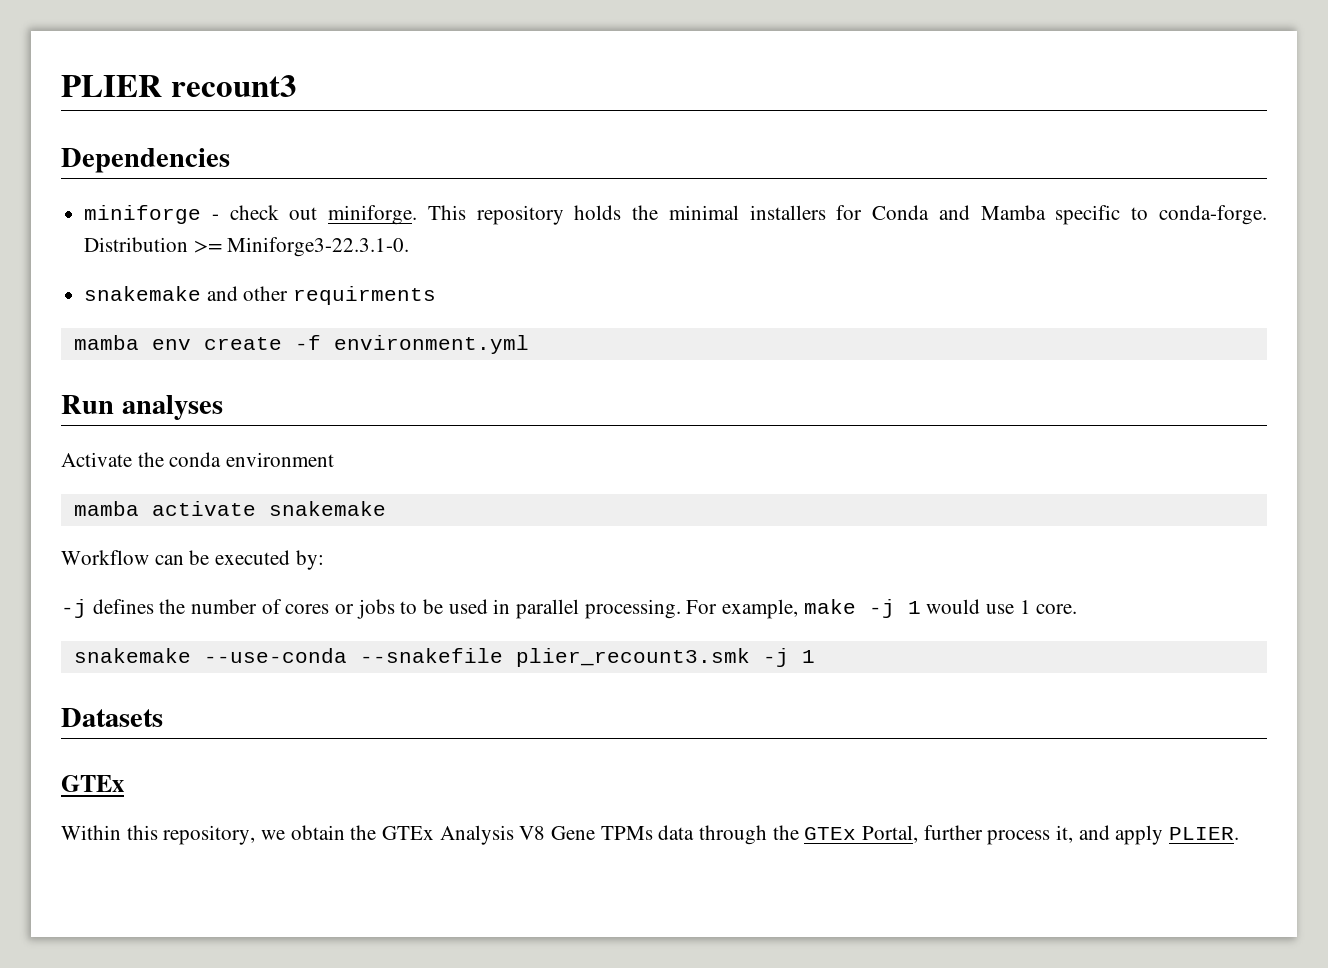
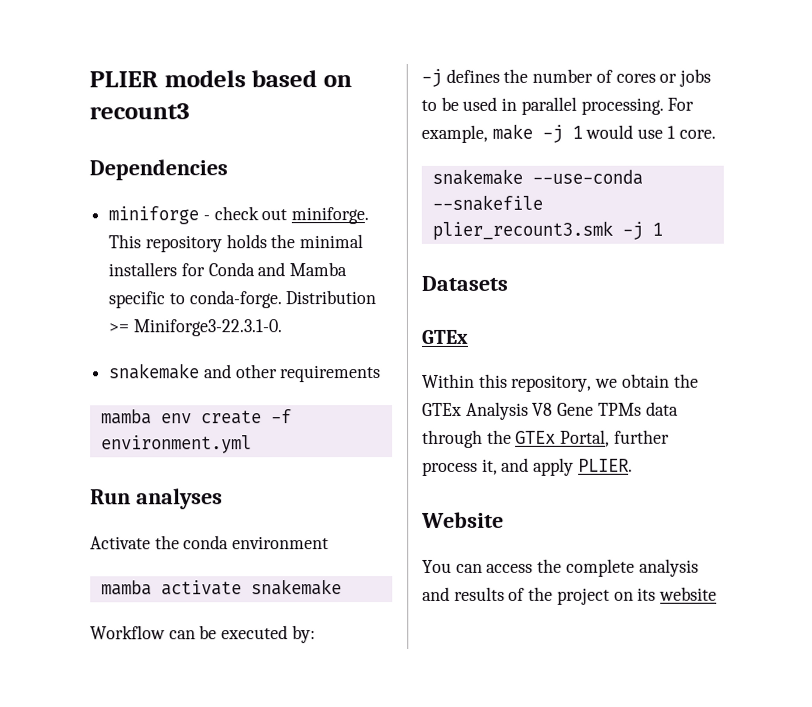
(162, 86) none -> [163,70,352,88] models based on
[293,286,437,305] requirments -> [280,365,382,383] requirements
(1240, 833) none -> [421,511,504,528] [422,558,699,577] [422,586,718,605] // Website // You can access the complete analysis and results of the project on its website

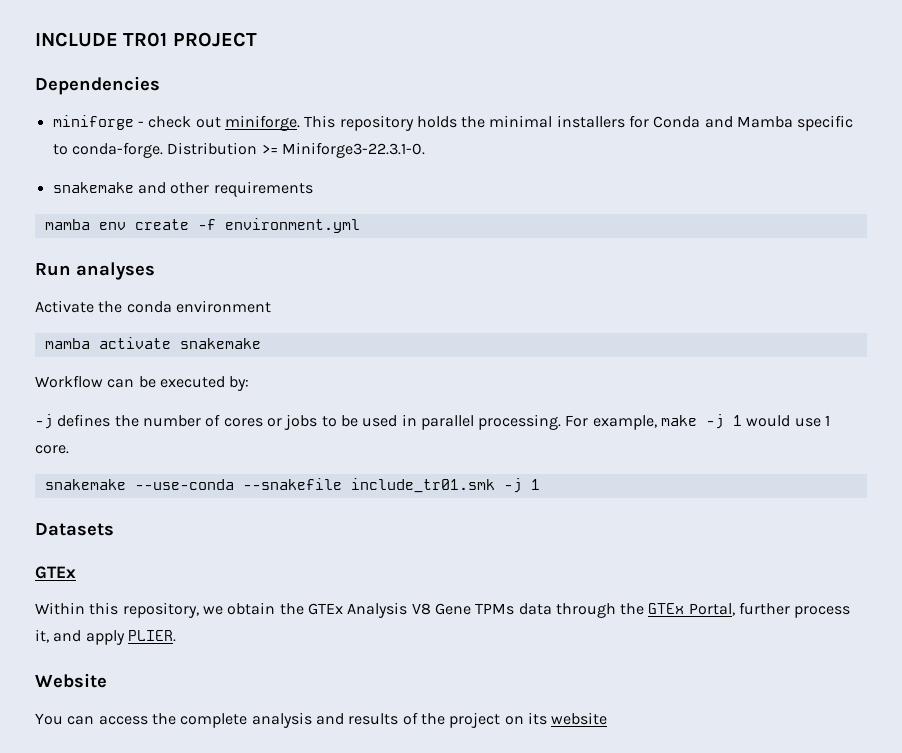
[89,70,352,88] [89,103,190,120] PLIER models based on recount3 -> [35,32,257,47] INCLUDE TR01 PROJECT
[431,220,613,240] plier_recount3.smk -> [350,478,495,493] include_tr01.smk

